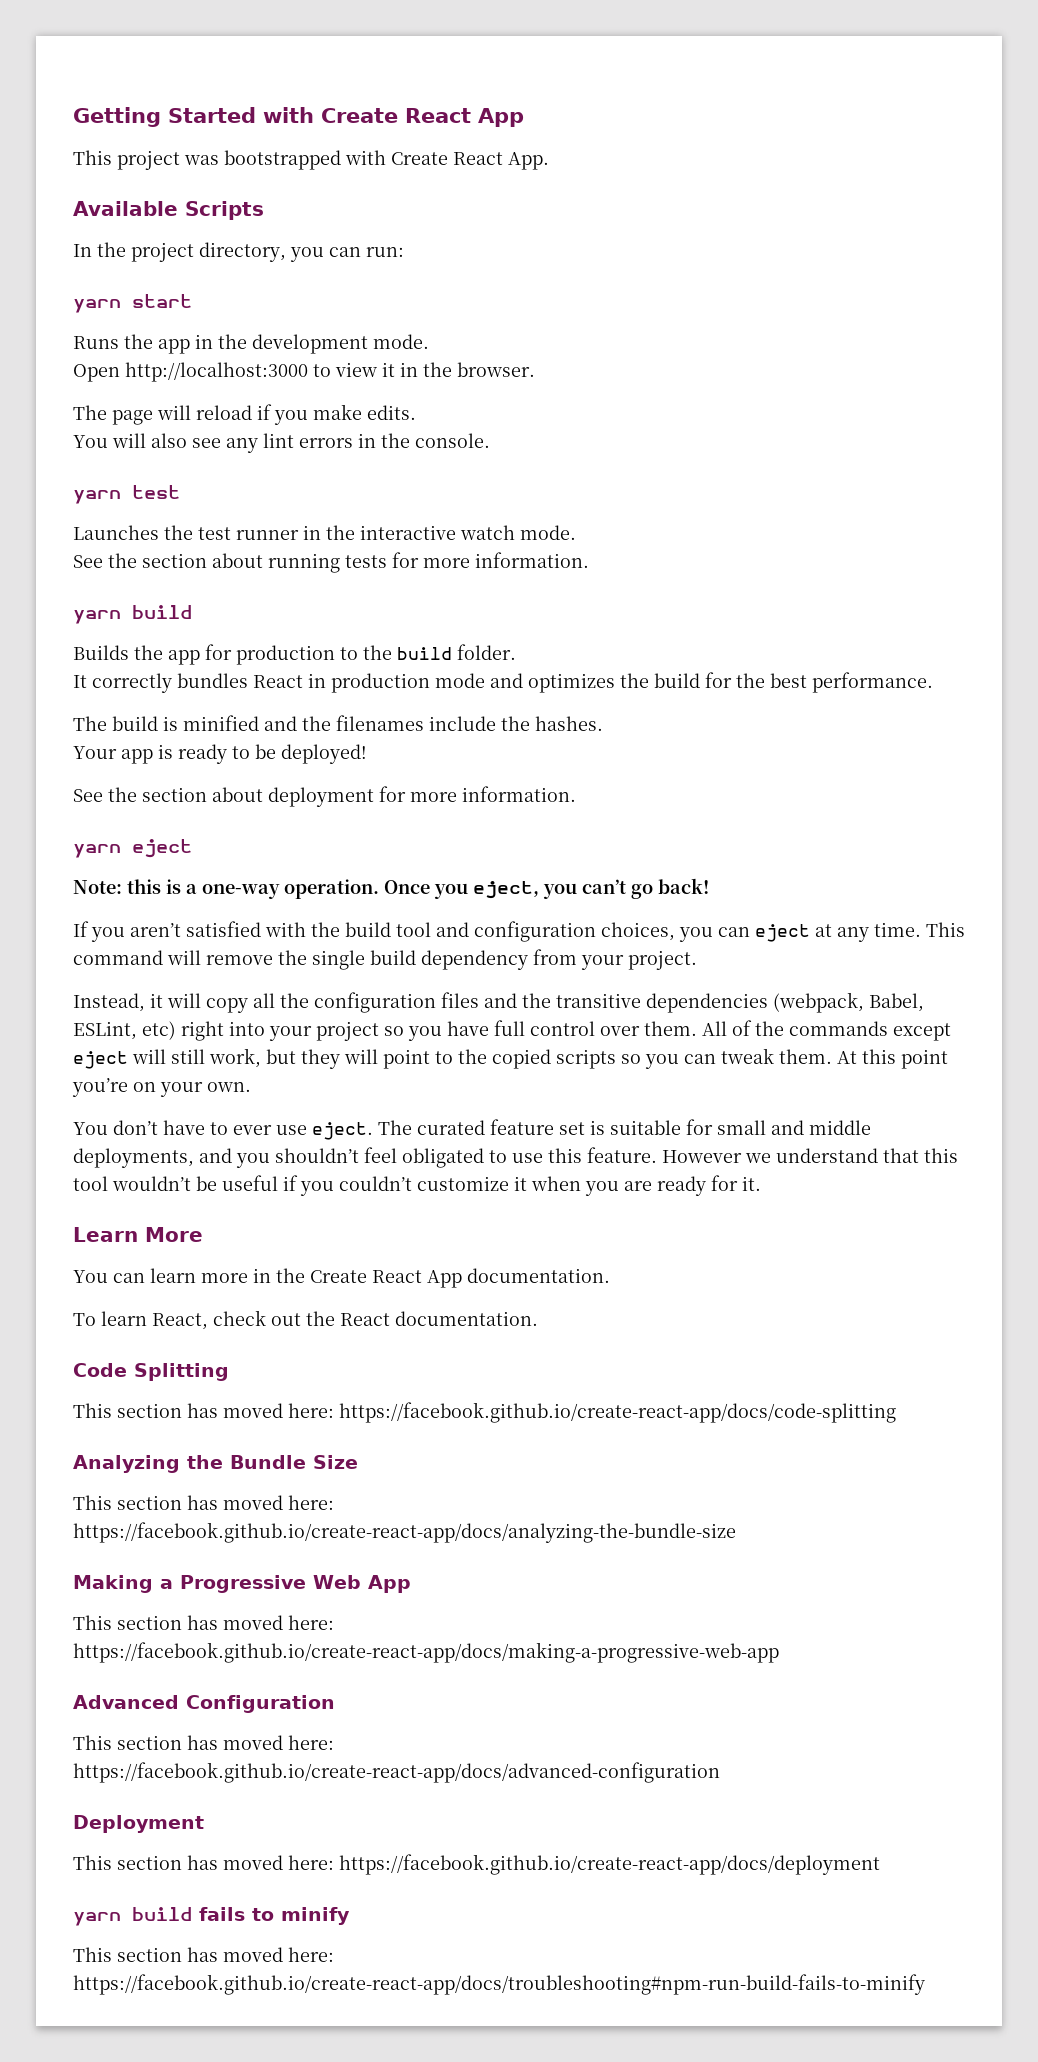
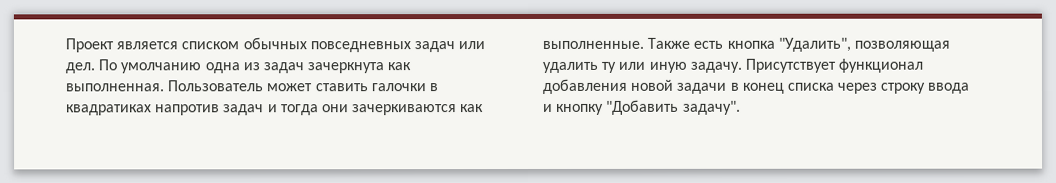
[73,107,524,127] [73,150,549,170] [73,201,264,220] [73,242,404,262] [73,294,192,313] [73,334,429,354] [73,362,535,382] [73,404,416,425] [73,433,490,453] [73,485,180,504] [73,525,576,540] [73,552,589,573] [73,605,192,624] [73,644,516,665] [73,672,933,693] [73,715,603,731] [73,744,367,764] [73,786,576,807] [73,839,192,858] [73,878,709,899] [73,921,965,942] [73,949,697,970] [73,992,924,1013] [73,1020,951,1041] [73,1048,948,1069] [72,1078,251,1097] [73,1119,871,1140] [73,1147,958,1168] [73,1175,761,1196] [73,1227,203,1242] [73,1268,610,1288] [73,1310,538,1330] [73,1363,229,1381] [73,1402,896,1423] [73,1455,358,1473] [73,1495,334,1510] [73,1522,736,1543] [73,1575,411,1593] [73,1615,334,1630] [73,1642,779,1663] [73,1695,335,1713] [73,1735,334,1750] [73,1762,720,1783] [73,1815,204,1833] [73,1854,880,1875] [73,1907,350,1926] [73,1947,334,1962] [73,1974,925,1995] Getting Started with Create React App // This project was bootstrapped with Create React App. // Available Scripts // In the project directory, you can run: // yarn start // Runs the app in the development mode. // Open http://localhost:3000 to view it in the browser. // The page will reload if you make edits. // You will also see any lint errors in the console. // yarn test // Launches the test runner in the interactive watch mode. // See the section about running tests for more information. // yarn build // Builds the app for production to the build folder. // It correctly bundles React in production mode and optimizes the build for the best performance. // The build is minified and the filenames include the hashes. // Your app is ready to be deployed! // See the section about deployment for more information. // yarn eject // Note: this is a one-way operation. Once you eject, you can’t go back! // If you aren’t satisfied with the build tool and configuration choices, you can eject at any time. This command will remove the single build dependency from your project. // Instead, it will copy all the configuration files and the transitive dependencies (webpack, Babel, ESLint, etc) right into your project so you have full control over them. All of the commands except eject will still work, but they will point to the copied scripts so you can tweak them. At this point you’re on your own. // You don’t have to ever use eject. The curated feature set is suitable for small and middle deployments, and you shouldn’t feel obligated to use this feature. However we understand that this tool wouldn’t be useful if you couldn’t customize it when you are ready for it. // Learn More // You can learn more in the Create React App documentation. // To learn React, check out the React documentation. // Code Splitting // This section has moved here: https://facebook.github.io/create-react-app/docs/code-splitting // Analyzing the Bundle Size // This section has moved here: https://facebook.github.io/create-react-app/docs/analyzing-the-bundle-size // Making a Progressive Web App // This section has moved here: https://facebook.github.io/create-react-app/docs/making-a-progressive-web-app // Advanced Configuration // This section has moved here: https://facebook.github.io/create-react-app/docs/advanced-configuration // Deployment // This section has moved here: https://facebook.github.io/create-react-app/docs/deployment // yarn build fails to minify // This section has moved here: https://facebook.github.io/create-react-app/docs/troubleshooting#npm-run-build-fails-to-minify -> [65,37,486,53] [65,59,412,74] [65,80,438,92] [66,104,485,116] [542,37,950,52] [542,58,924,73] [542,78,971,94] [543,99,741,115] Проект является списком обычных повседневных задач или дел. По умолчанию одна из задач зачеркнута как выполненная. Пользователь может ставить галочки в квадратиках напротив задач и тогда они зачеркиваются как выполненные. Также есть кнопка "Удалить", позволяющая удалить ту или иную задачу. Присутствует функционал добавления новой задачи в конец списка через строку ввода и кнопку "Добавить задачу".

